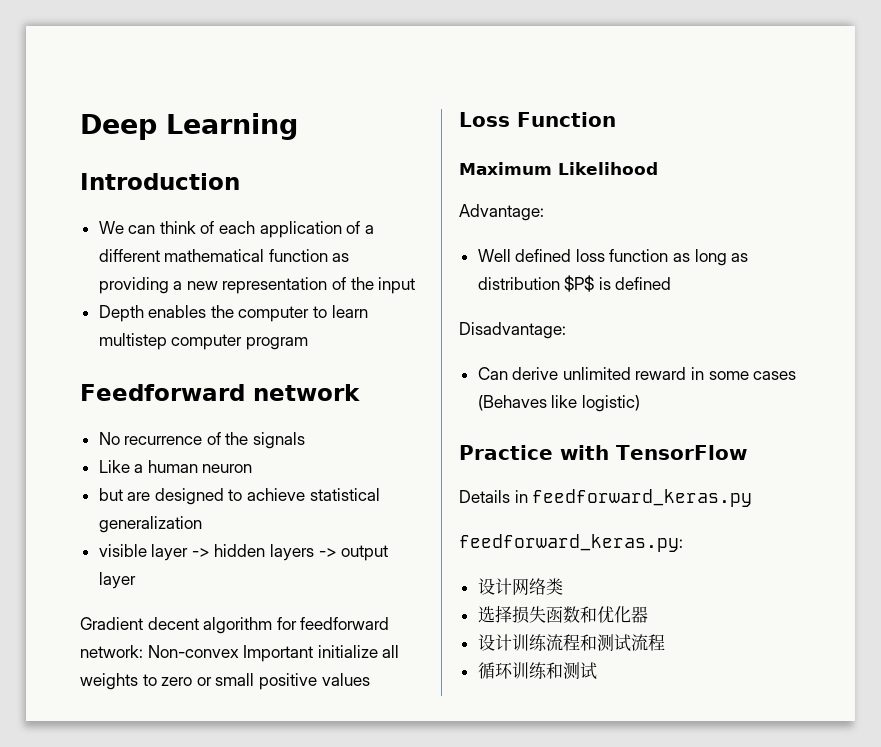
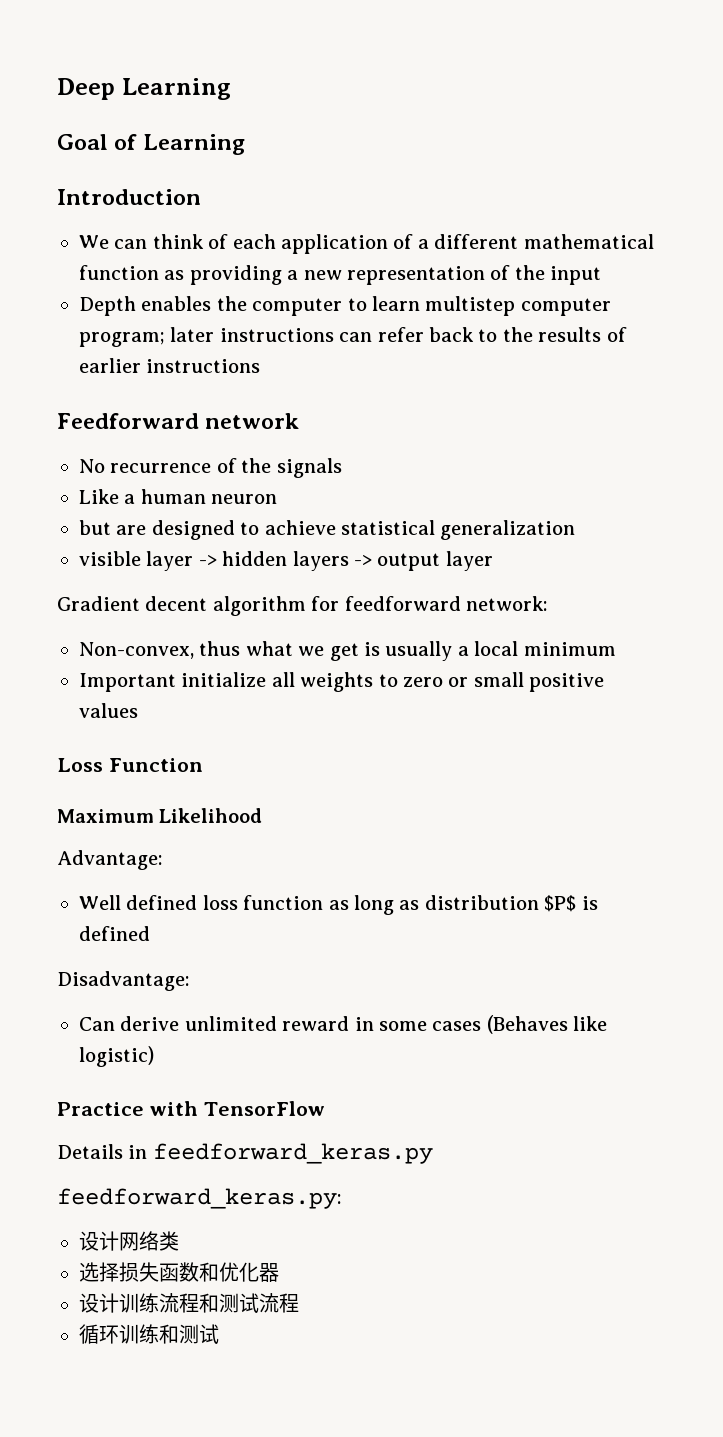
(298, 126) none -> [57,134,245,155] // Goal of Learning
[245,337,308,350] program -> [79,327,627,347] [79,358,261,373] program; later instructions can refer back to the results of earlier instructions
[147,645,239,658] Non-convex -> [79,641,616,661] // Non-convex, thus what we get is usually a local minimum //

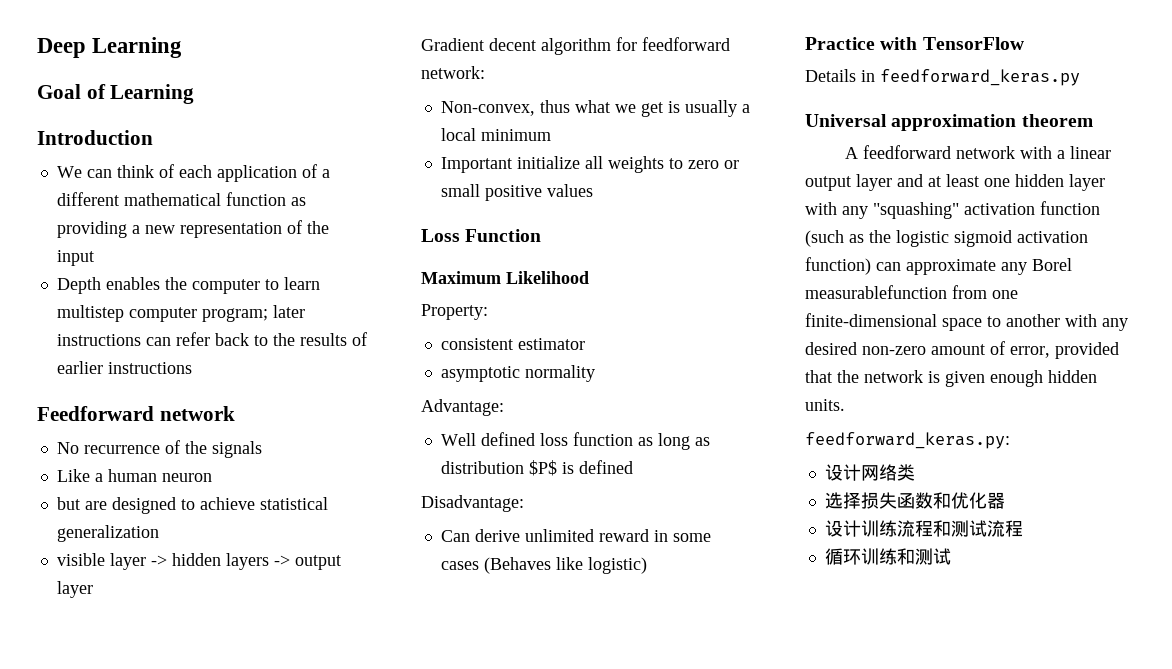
(263, 815) none -> [421,304,488,320] [440,338,585,350] [440,365,595,382] // Property: // consistent estimator // asymptotic normality
(433, 1153) none -> [805,114,1093,131] [844,145,1111,159] [805,174,1105,191] [805,201,1100,219] [805,230,1088,247] [805,257,1072,275] [805,285,1018,299] [805,313,1128,331] [805,341,1119,359] [805,370,1097,387] [805,399,845,411] // Universal approximation theorem // A feedforward network with a linear output layer and at least one hidden layer with any "squashing" activation function (such as the logistic sigmoid activation function) can approximate any Borel measurablefunction from one finite-dimensional space to another with any desired non-zero amount of error, provided that the network is given enough hidden units.

